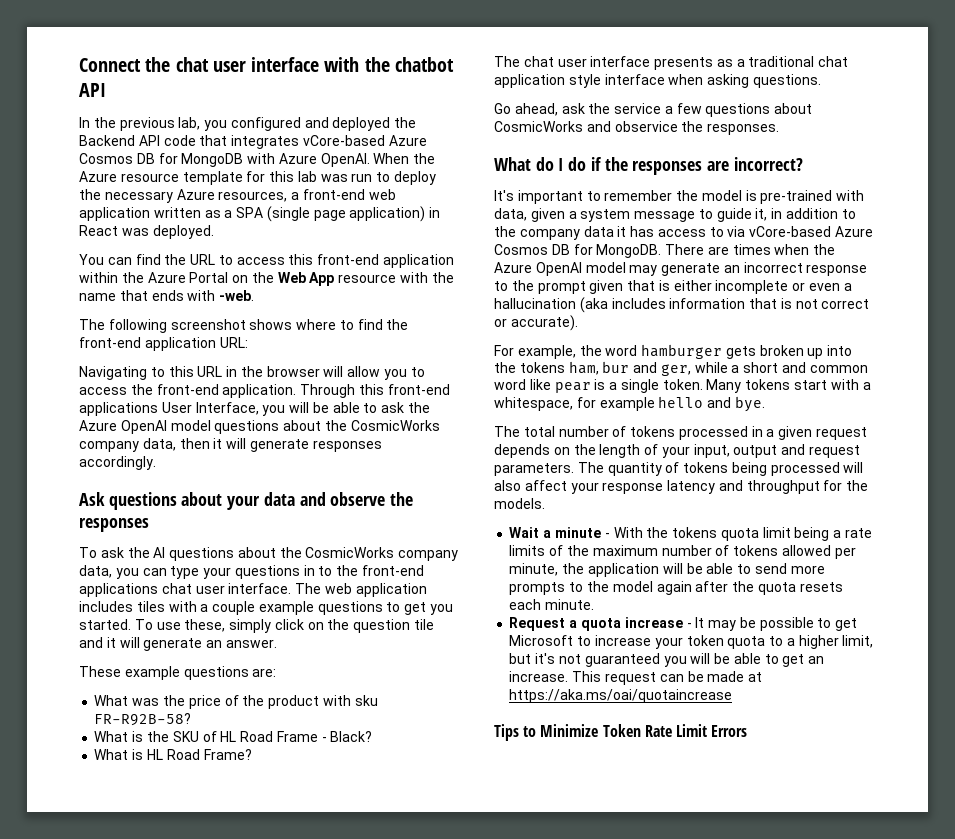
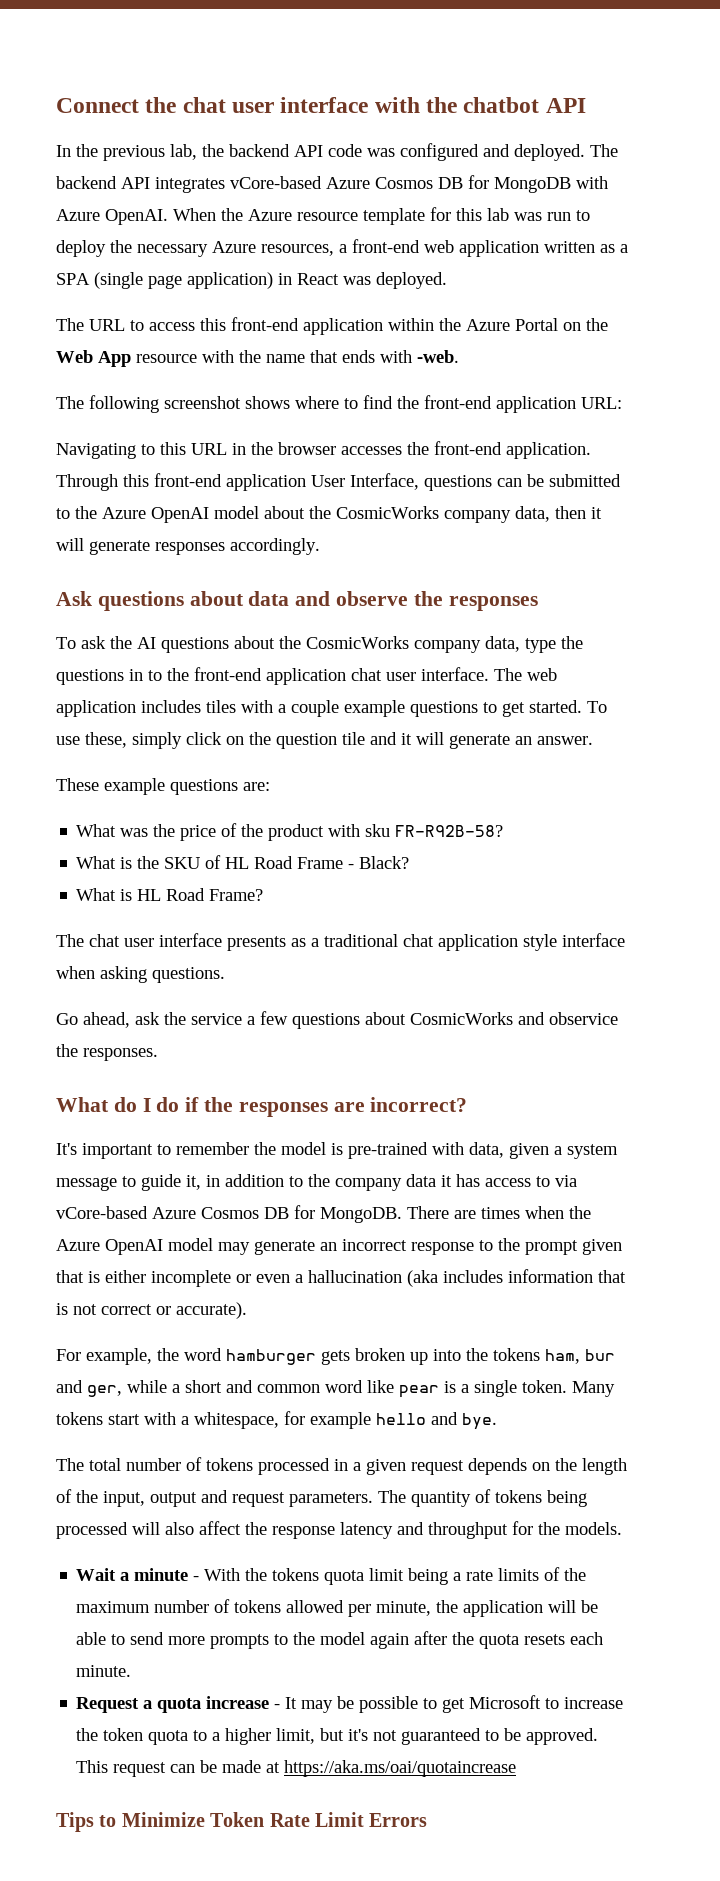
[204,117,417,131] [79,135,228,146] you configured and deployed the Backend API code that -> [202,143,618,161] [56,176,150,189] the backend API code was configured and deployed. The backend API
[79,254,187,265] You can find the -> [56,318,84,331] The
[323,366,425,380] [79,387,127,395] will allow you to access -> [341,446,402,455] accesses
[79,402,158,416] applications -> [226,474,306,491] application
[262,402,431,416] [79,420,280,434] you will be able to ask the Azure OpenAI model questions -> [424,474,621,491] [56,506,259,523] questions can be submitted to the Azure OpenAI model
[227,496,261,510] your -> (244, 598) none
[115,566,232,579] you can type your -> [525,636,583,653] type the
[79,583,158,597] applications -> [266,668,346,685] application
[430,604,454,615] you -> (525, 709) none
[661,446,690,458] your -> [76,1490,98,1503] the
[570,482,599,494] your -> [245,1522,267,1535] the
[654,637,683,649] your -> [76,1728,99,1741] the
[663,653,825,667] [509,671,569,682] you will be able to get an increase. -> [485,1728,599,1745] to be approved.

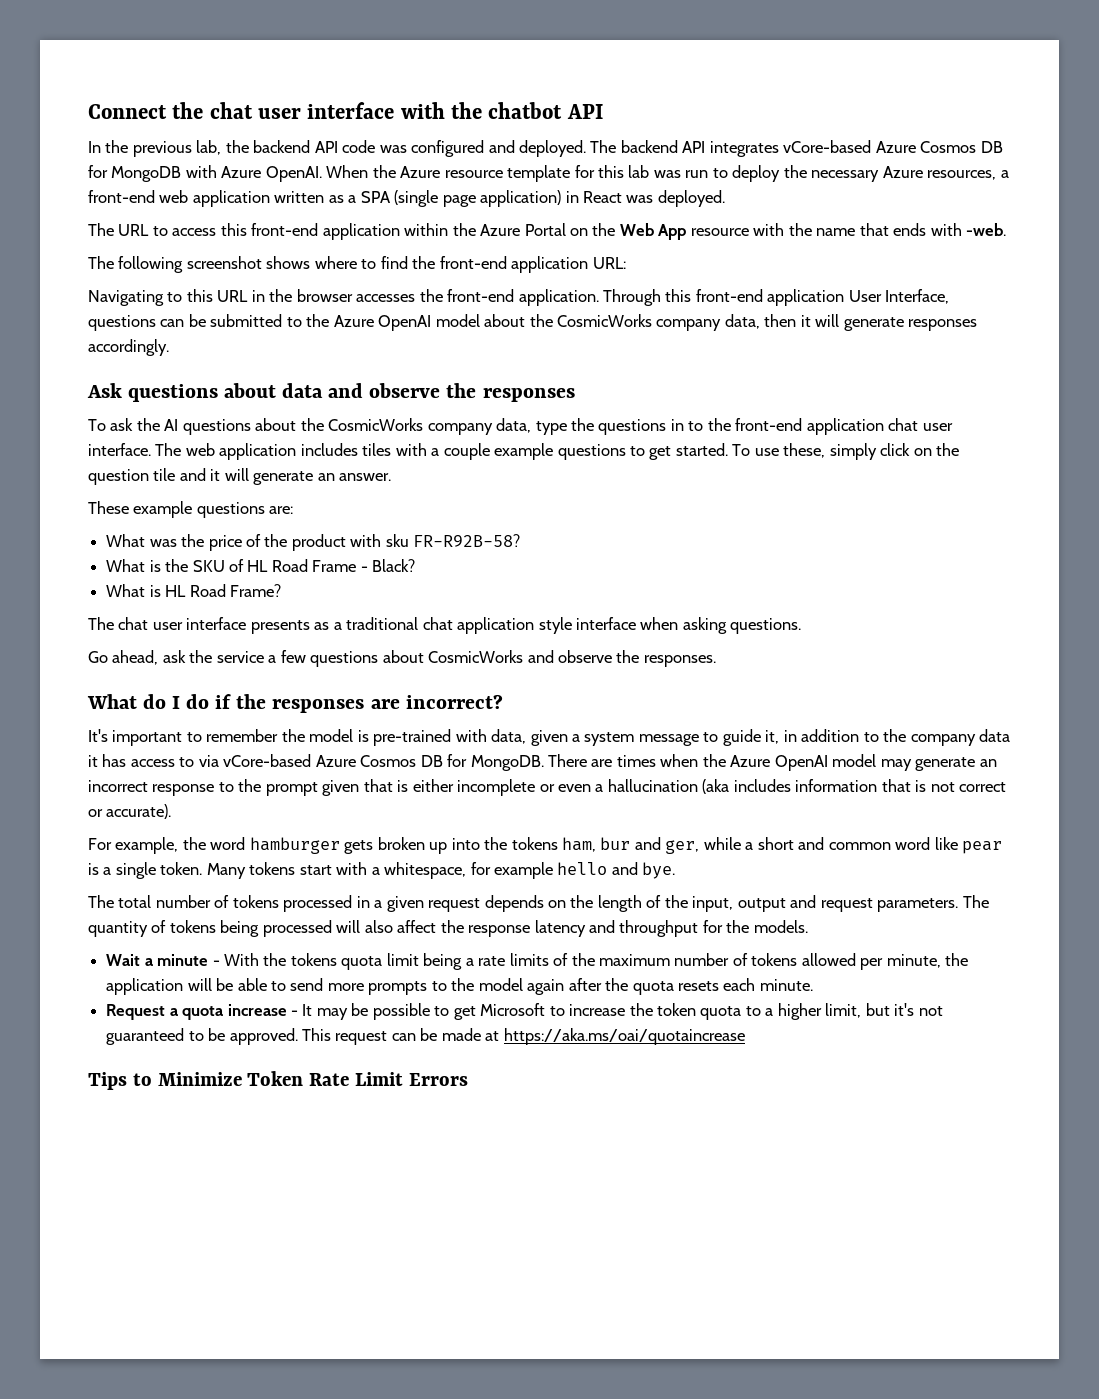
[549,1012,618,1025] observice -> [558,650,613,663] observe

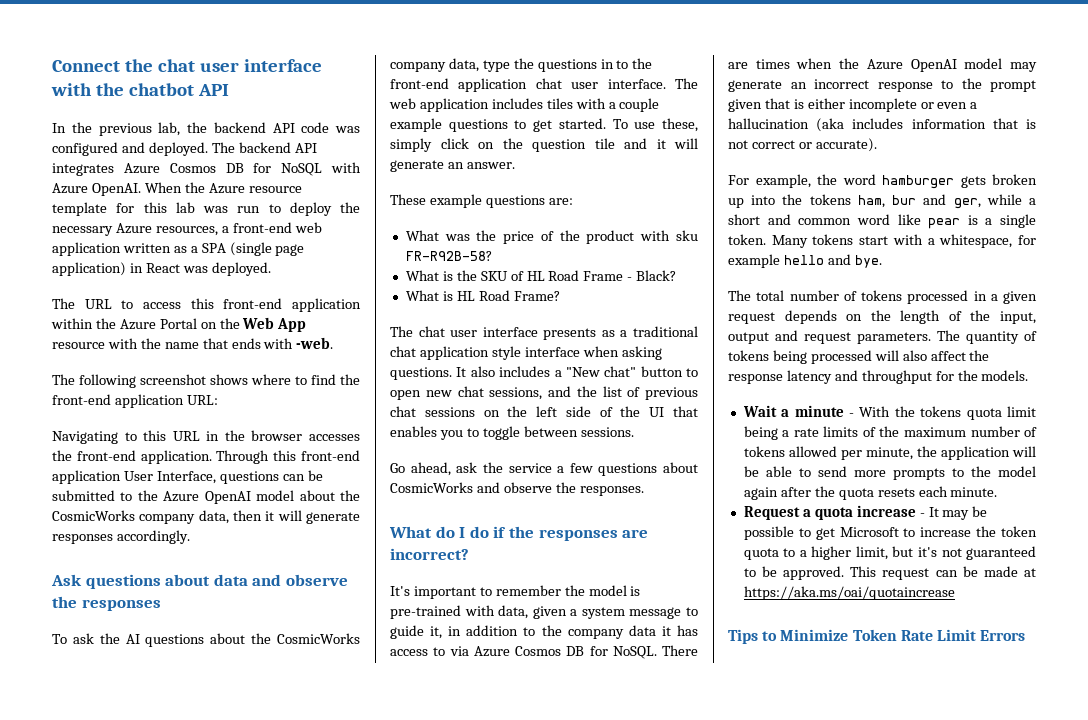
[783,140,1003,153] [88,165,182,182] vCore-based Azure Cosmos DB for MongoDB -> [123,163,323,176] Azure Cosmos DB for NoSQL
(802, 626) none -> [456,366,698,377] [390,386,698,400] [390,406,698,417] [390,426,634,440] It also includes a "New chat" button to open new chat sessions, and the list of previous chat sessions on the left side of the UI that enables you to toggle between sessions.
[223,754,544,771] vCore-based Azure Cosmos DB for MongoDB. -> [473,646,657,659] Azure Cosmos DB for NoSQL.

